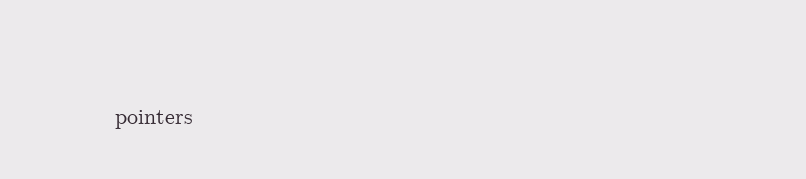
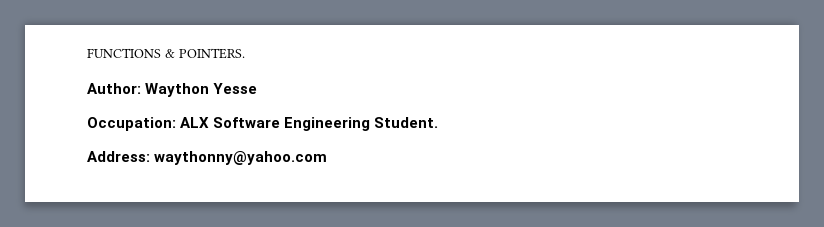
[115,110,193,129] pointers -> [87,48,245,59] [87,83,258,97] [87,117,439,131] [87,151,328,165] FUNCTIONS & POINTERS. // Author: Waython Yesse // Occupation: ALX Software Engineering Student. // Address: waythonny@yahoo.com

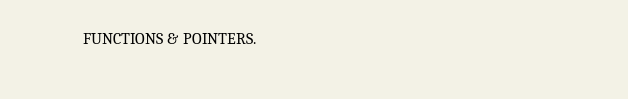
[87,83,258,97] [87,117,439,131] [87,151,328,165] // Author: Waython Yesse // Occupation: ALX Software Engineering Student. // Address: waythonny@yahoo.com -> (256, 38) none

